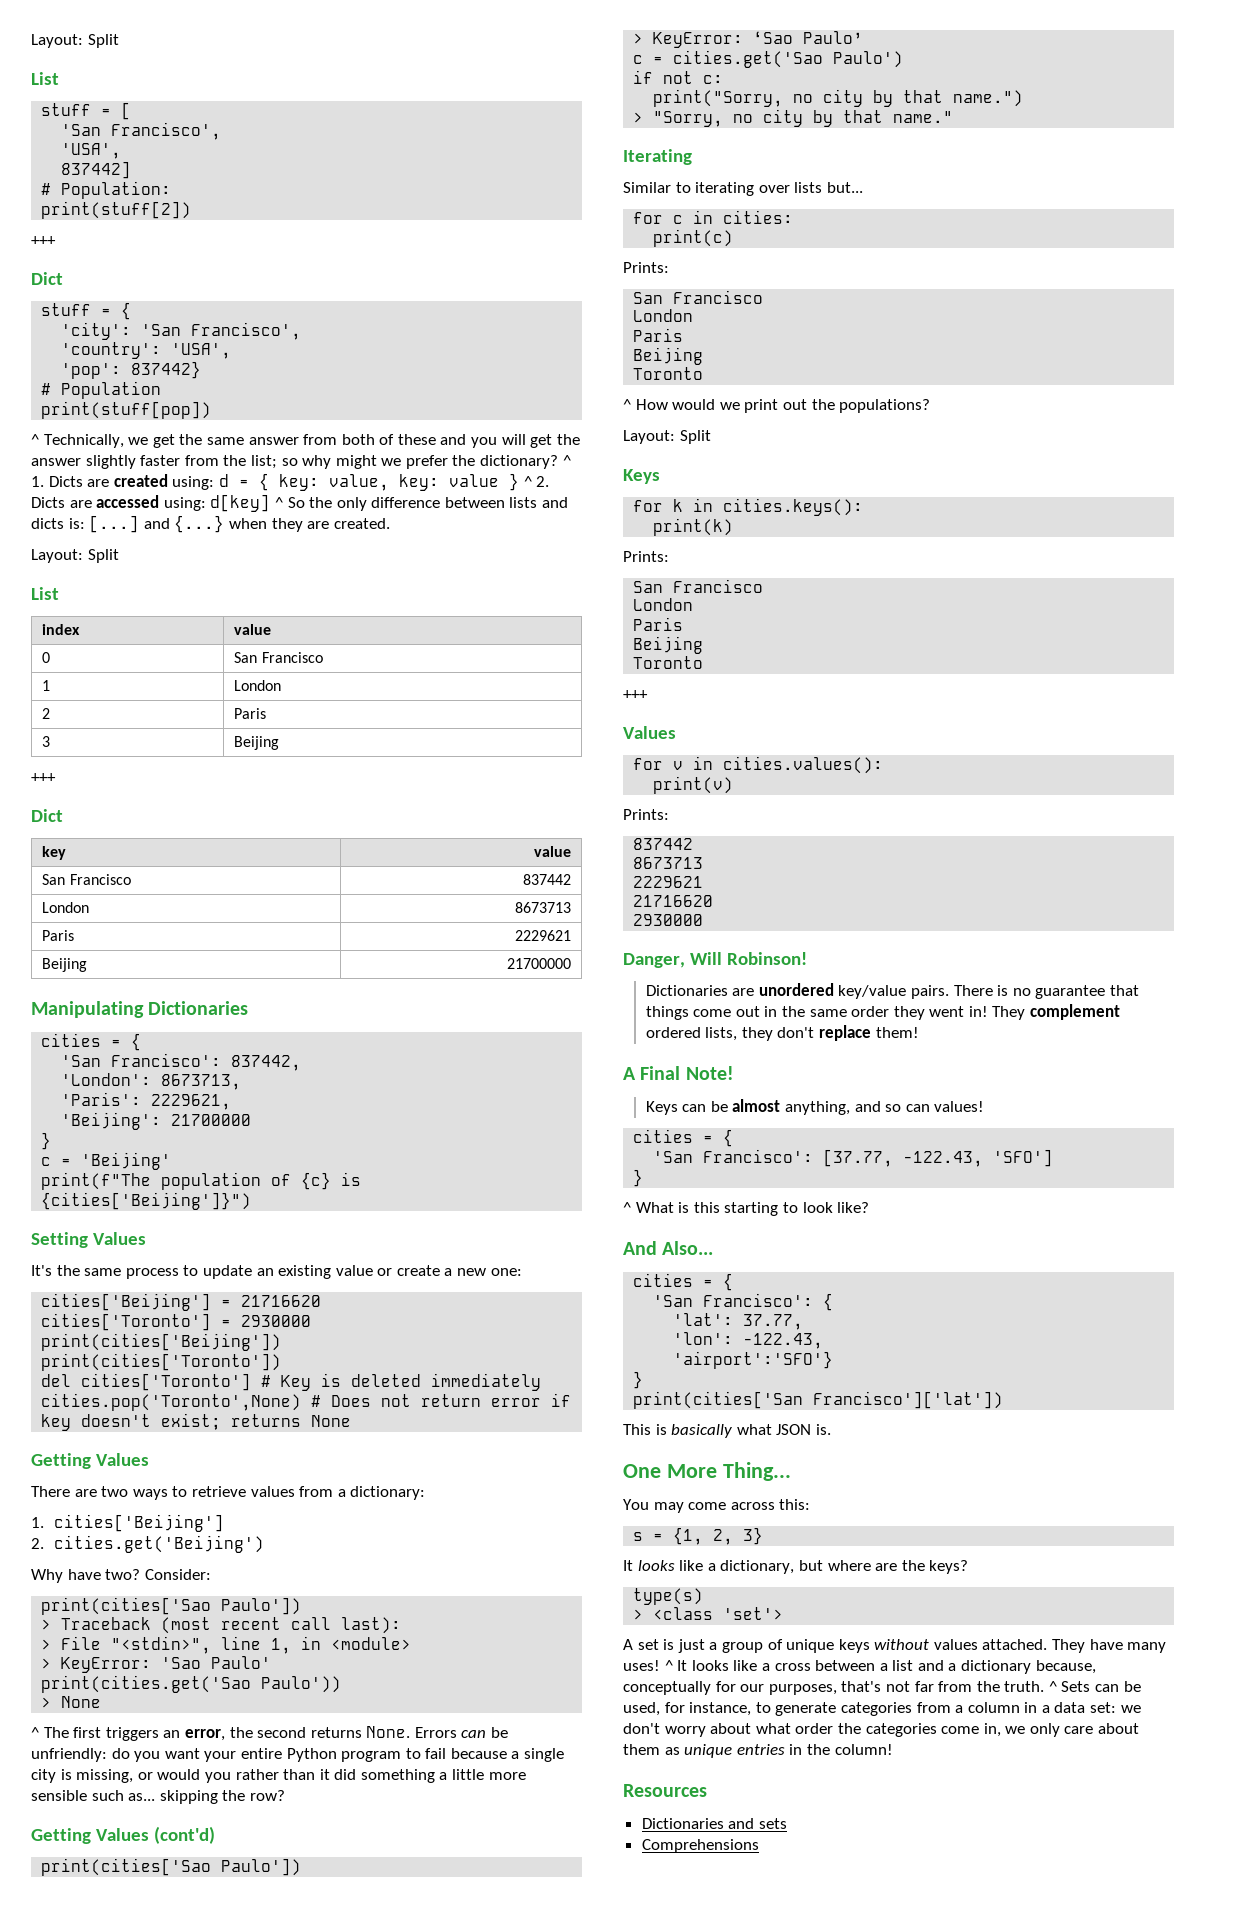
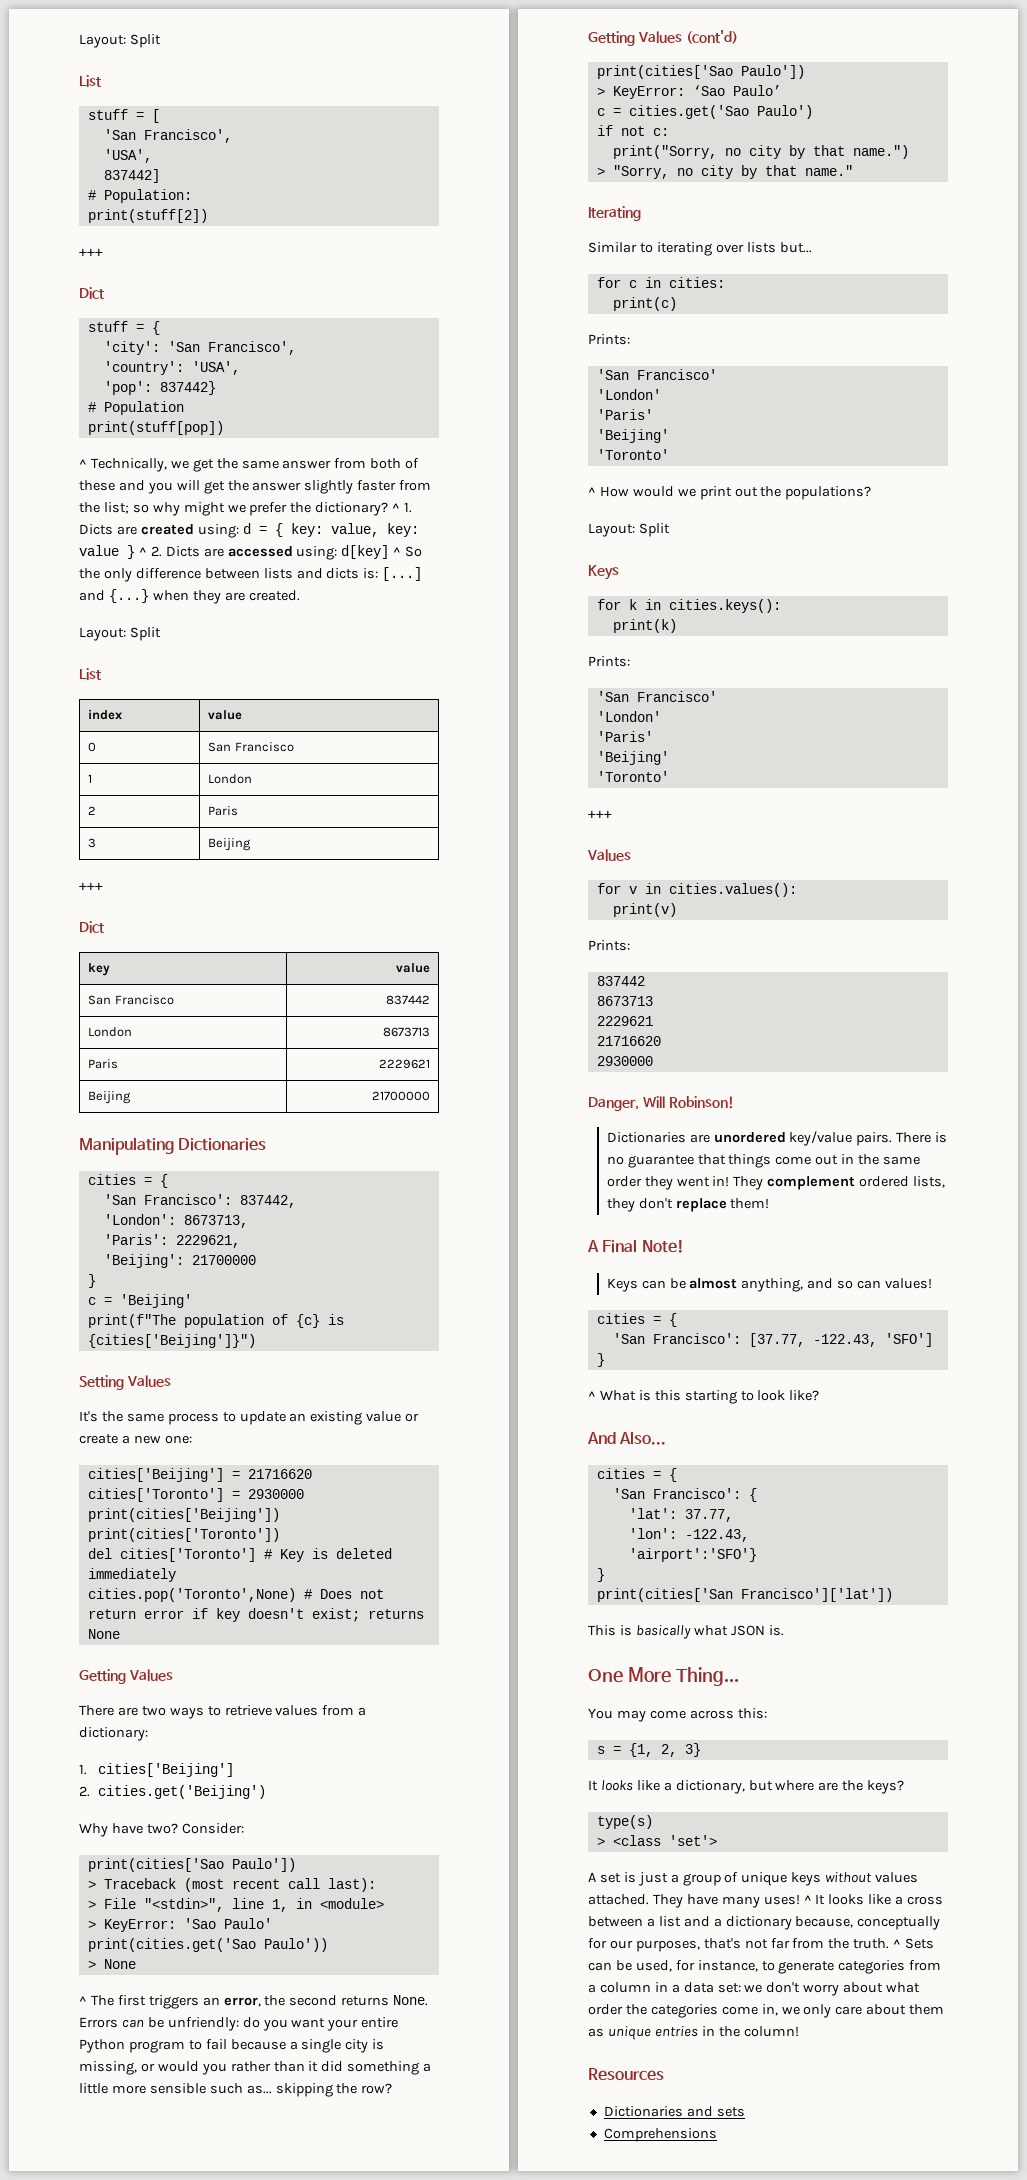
[633,290,764,304] [633,309,694,322] [633,328,684,342] [633,347,704,365] [633,367,704,380] San Francisco // London // Paris // Beijing // Toronto -> [596,369,717,380] [596,389,661,400] [596,409,653,420] [596,429,669,443] [596,449,669,460] 'San Francisco' // 'London' // 'Paris' // 'Beijing' // 'Toronto'
[633,579,764,593] [633,598,694,611] [633,617,684,631] [633,636,704,654] [633,656,704,669] San Francisco // London // Paris // Beijing // Toronto -> [596,691,717,702] [596,711,661,722] [596,731,653,742] [596,751,669,765] [596,771,669,782] 'San Francisco' // 'London' // 'Paris' // 'Beijing' // 'Toronto'

